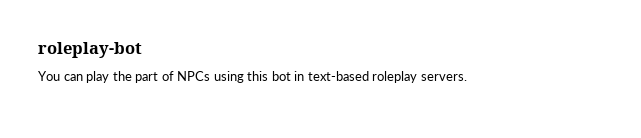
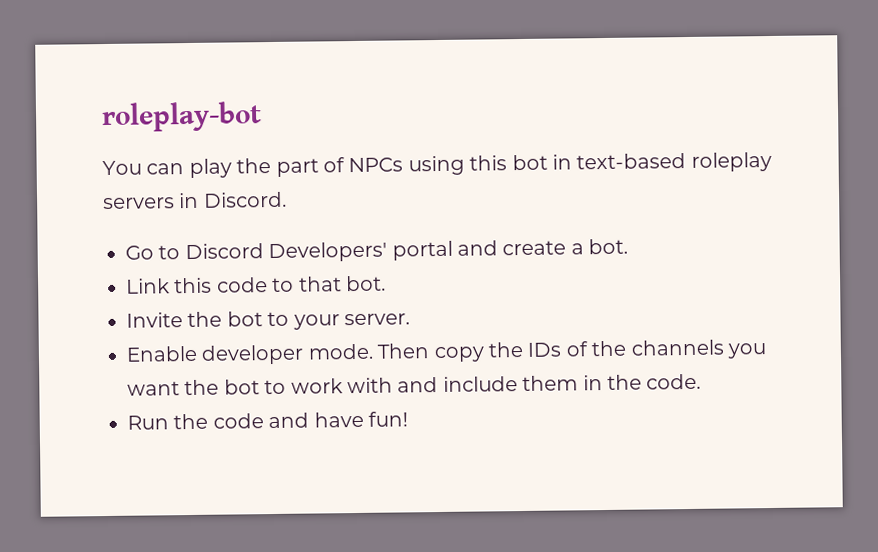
[420,74,467,81] servers. -> [103,191,287,210] [125,238,629,263] [126,275,386,294] [126,311,410,330] [126,339,767,365] [127,373,702,396] [127,411,408,430] servers in Discord. // Go to Discord Developers' portal and create a bot. // Link this code to that bot. // Invite the bot to your server. // Enable developer mode. Then copy the IDs of the channels you want the bot to work with and include them in the code. // Run the code and have fun!

